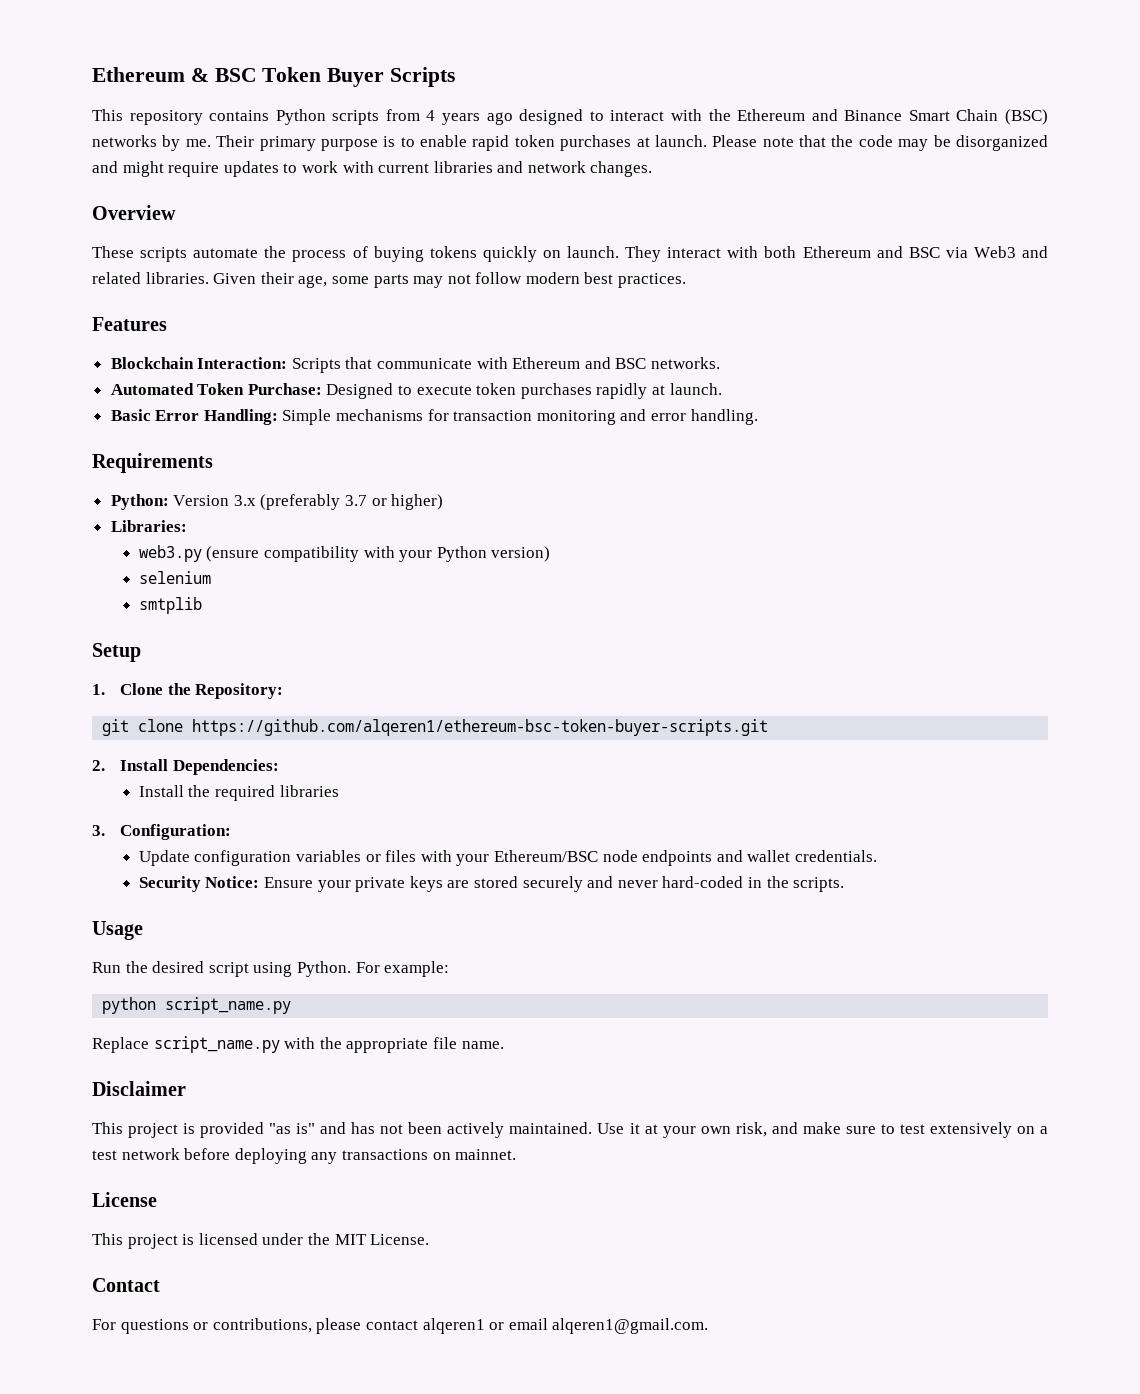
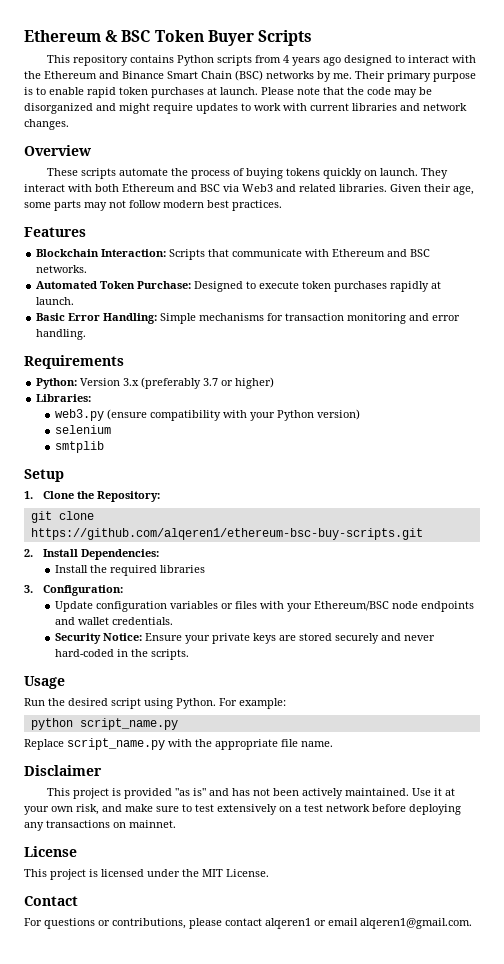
[192,719,769,736] https://github.com/alqeren1/ethereum-bsc-token-buyer-scripts.git -> [30,528,423,540] https://github.com/alqeren1/ethereum-bsc-buy-scripts.git

